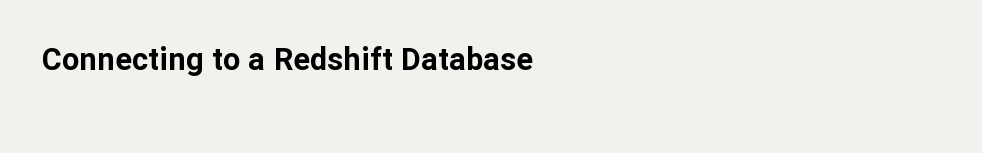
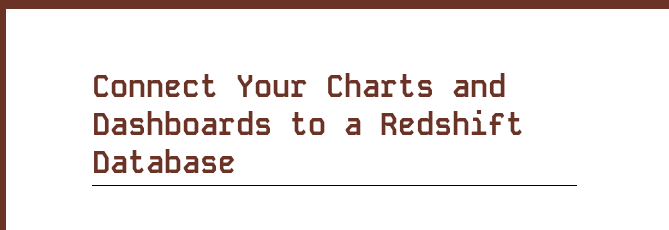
[42,46,204,76] Connecting -> [92,73,506,97] [92,111,272,135] Connect Your Charts and Dashboards

